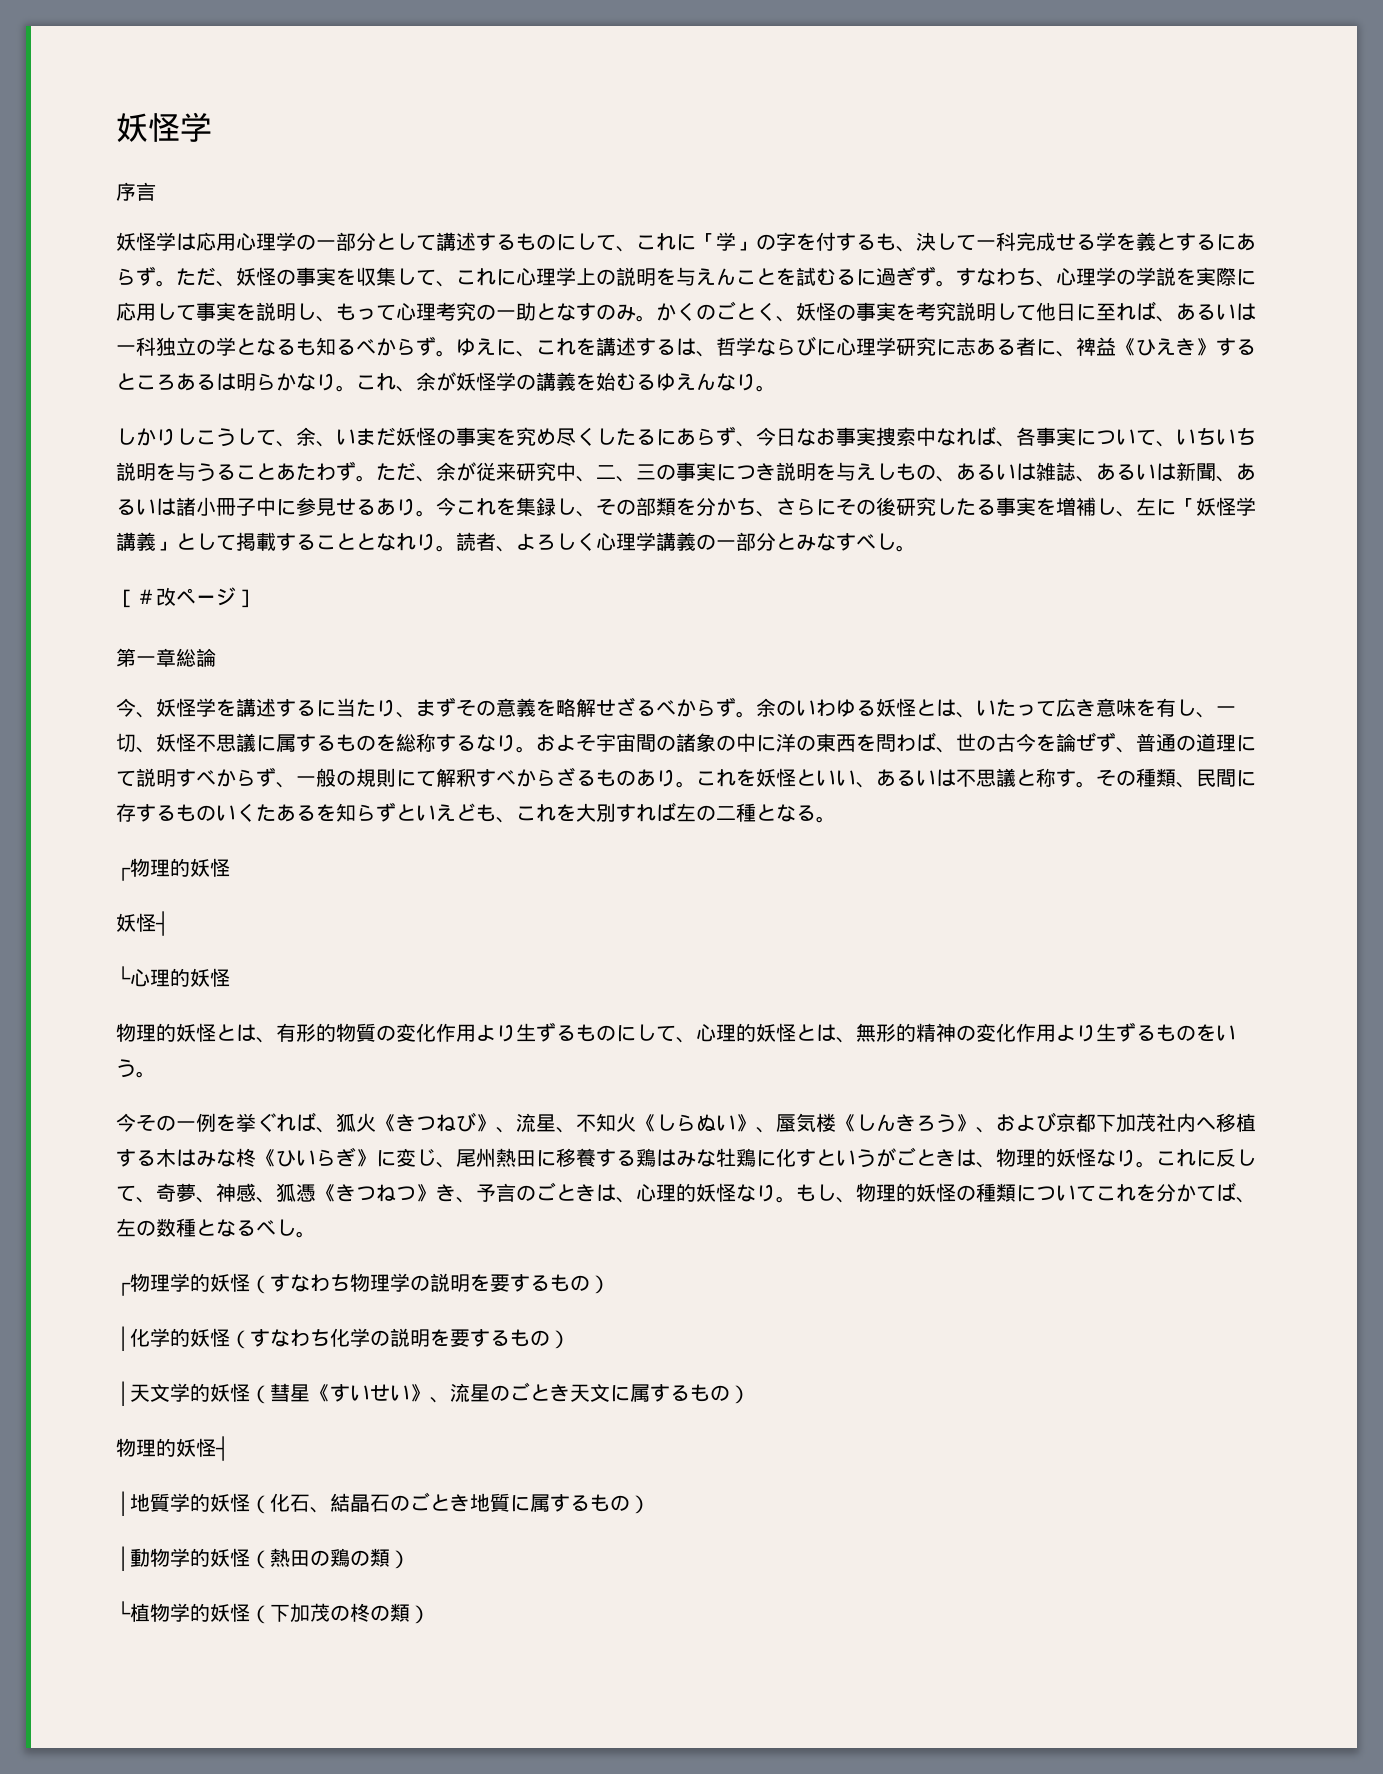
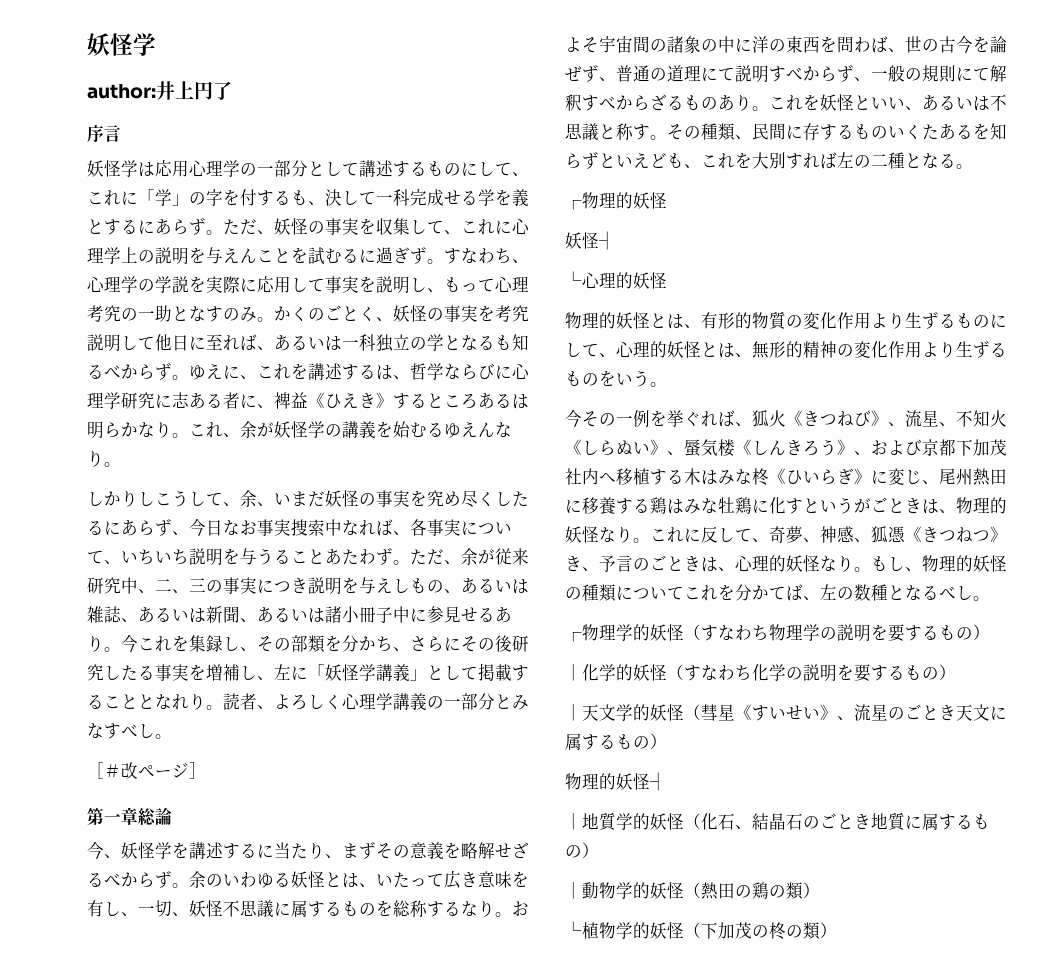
[116,112,212,142] 妖怪学 -> [87,33,156,56] [87,81,232,100] 妖怪学 // author:井上円了

